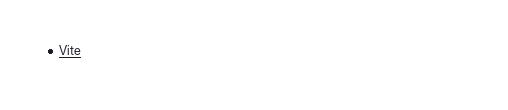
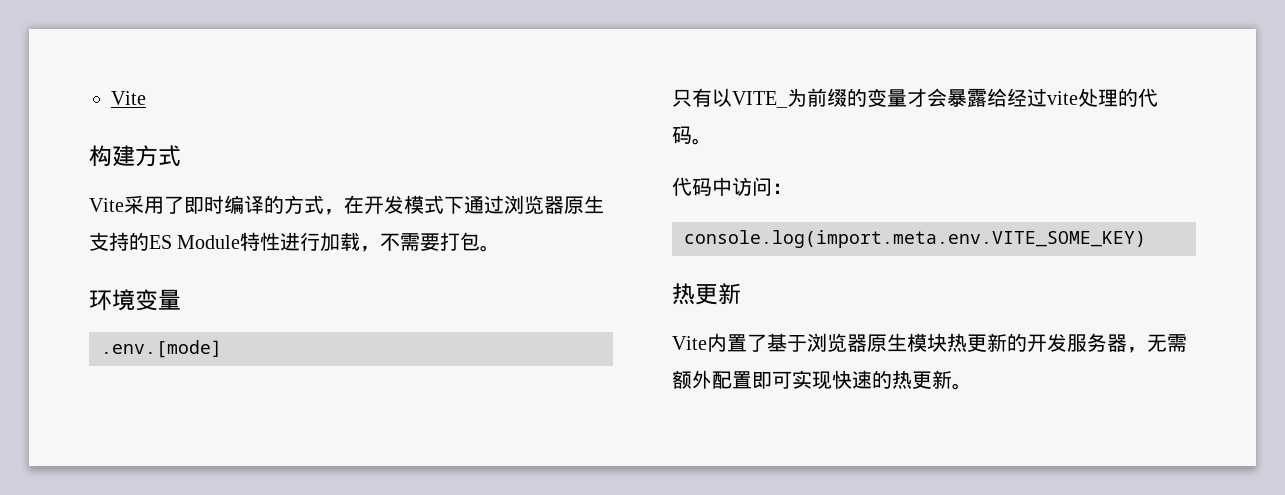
[58,45,81,55] Vite -> [111,91,146,105] [89,145,181,167] [89,195,604,215] [89,232,501,252] [89,289,181,311] [101,340,222,358] [672,88,1158,108] [672,126,712,145] [672,177,792,196] [684,230,1146,248] [672,283,741,305] [672,333,1187,353] [672,370,972,390] Vite // 构建方式 // Vite采用了即时编译的方式，在开发模式下通过浏览器原生支持的ES Module特性进行加载，不需要打包。 // 环境变量 // .env.[mode] // 只有以VITE_为前缀的变量才会暴露给经过vite处理的代码。 // 代码中访问： // console.log(import.meta.env.VITE_SOME_KEY) // 热更新 // Vite内置了基于浏览器原生模块热更新的开发服务器，无需额外配置即可实现快速的热更新。

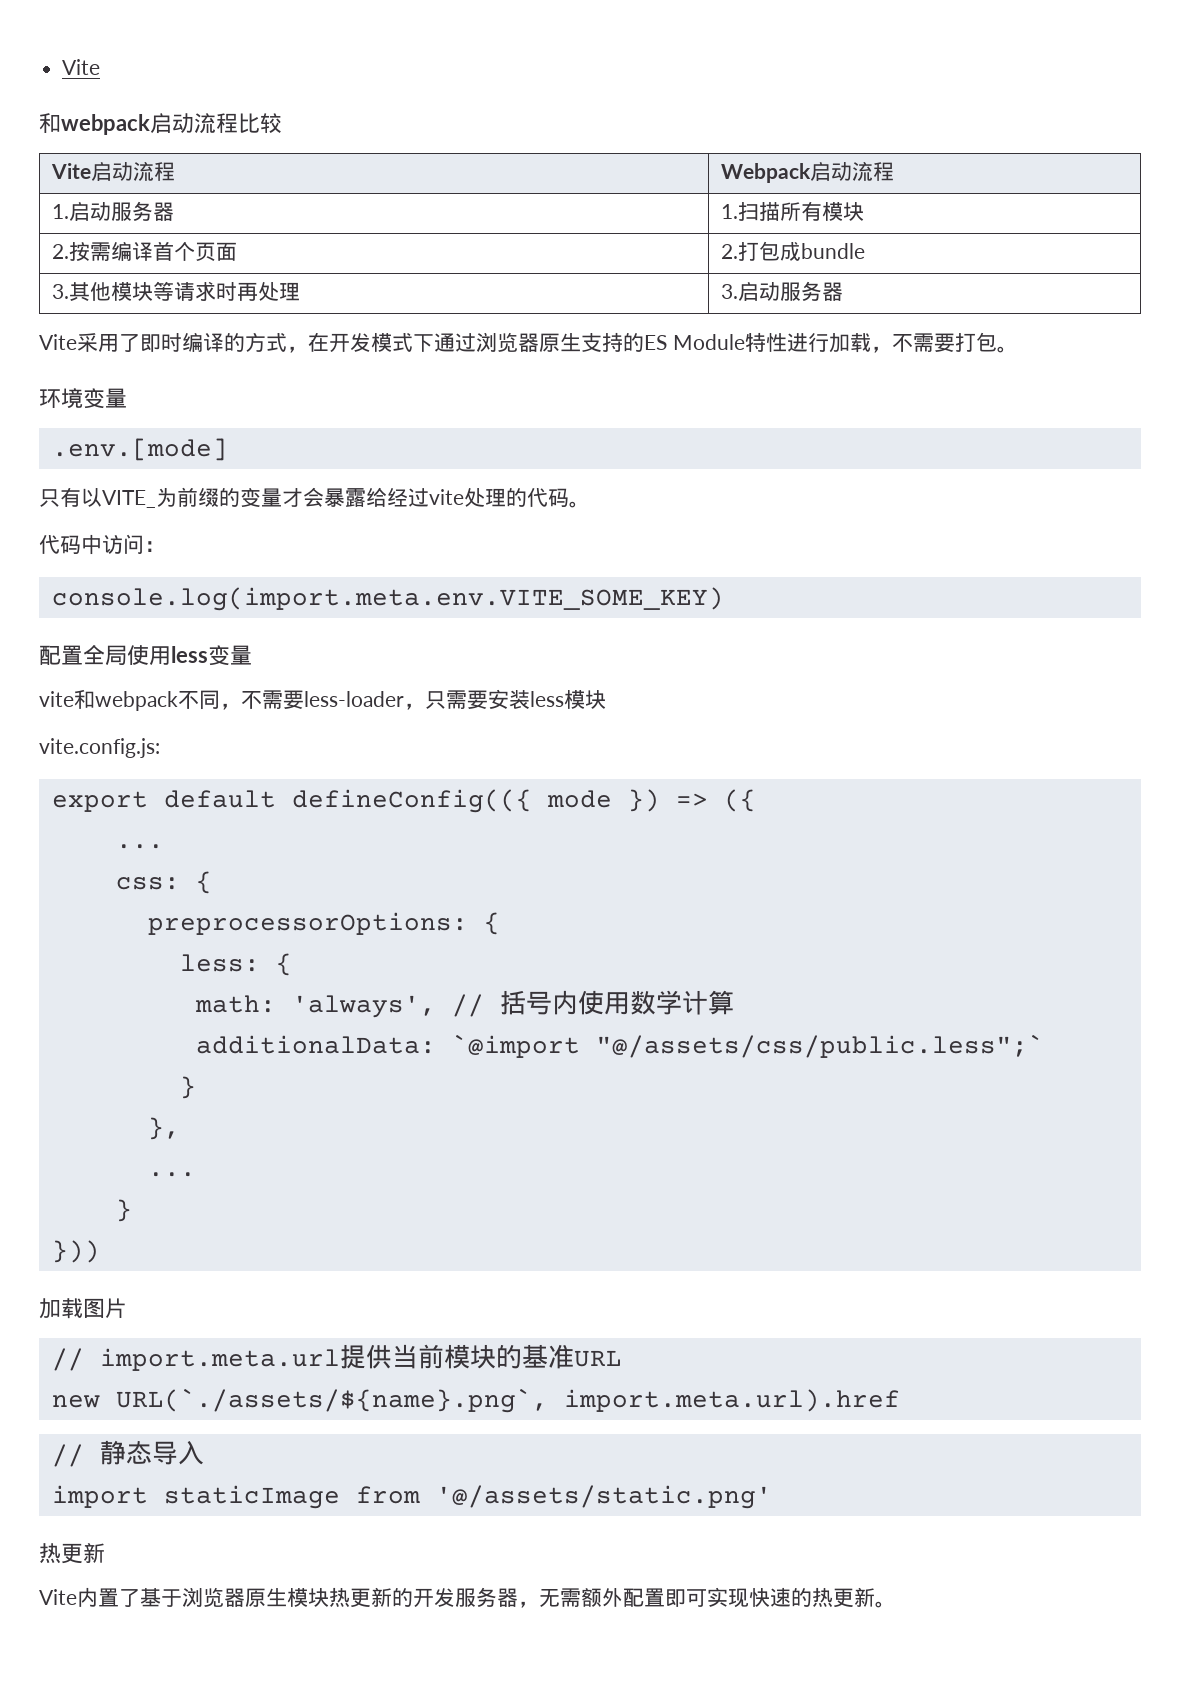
[89,145,181,167] 构建方式 -> [39,113,282,135] [50,161,175,181] [720,161,894,183] [51,201,174,221] [720,201,864,221] [51,241,237,261] [720,241,865,261] [51,281,300,301] [720,281,843,301] 和webpack启动流程比较 // Vite启动流程 | Webpack启动流程 // 1.启动服务器 | 1.扫描所有模块 // 2.按需编译首个页面 | 2.打包成bundle // 3.其他模块等请求时再处理 | 3.启动服务器
(1146, 239) none -> [39,645,252,666] [39,689,606,711] [39,738,160,758] [51,789,756,813] [115,844,164,849] [115,871,212,894] [147,912,500,935] [179,953,292,976] [194,990,734,1018] [195,1034,1044,1058] [179,1076,196,1099] [147,1117,180,1140] [147,1172,196,1177] [115,1199,132,1222] [51,1240,100,1263] [39,1298,127,1319] [51,1344,622,1371] [51,1388,900,1413] [51,1440,204,1467] [51,1485,772,1509] // 配置全局使用less变量 // vite和webpack不同，不需要less-loader，只需要安装less模块 // vite.config.js: // export default defineConfig(({ mode }) => ({ // ... // css: { // preprocessorOptions: { // less: { // math: 'always', // 括号内使用数学计算 // additionalData: `@import "@/assets/css/public.less";` // } // }, // ... // } // })) // 加载图片 // // import.meta.url提供当前模块的基准URL // new URL(`./assets/${name}.png`, import.meta.url).href // // 静态导入 // import staticImage from '@/assets/static.png'

